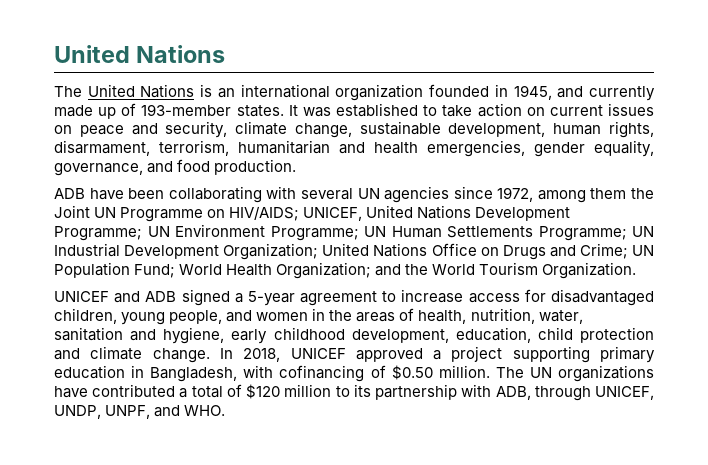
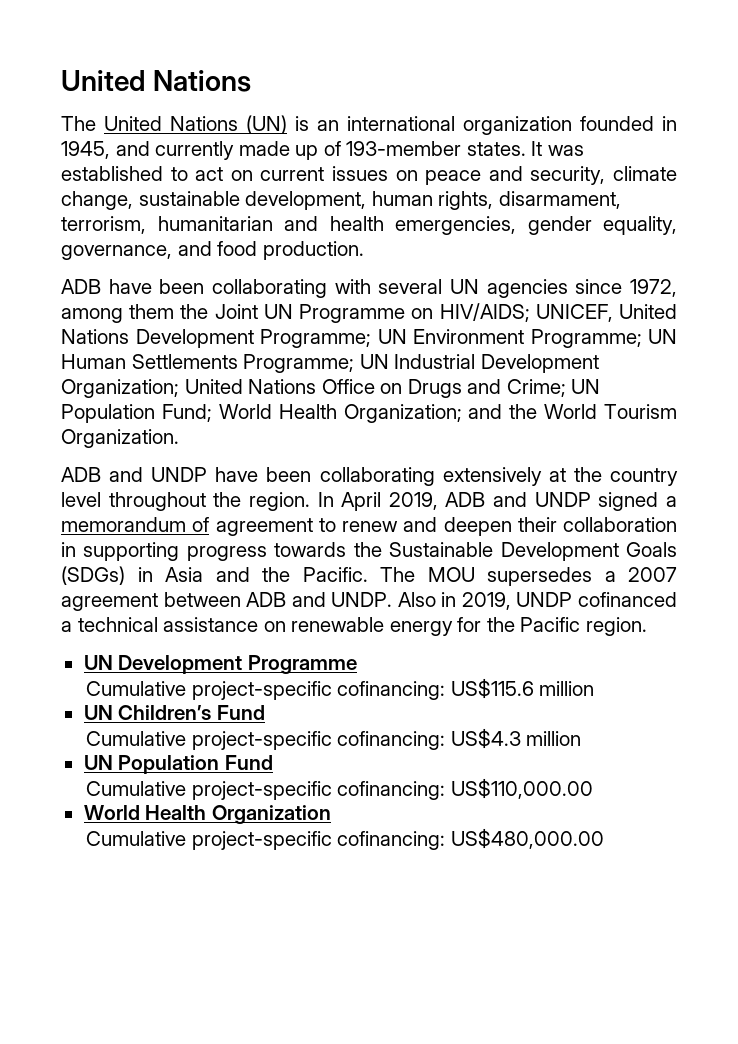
(195, 91) none -> [246,115,287,134] (UN)
[442,103,522,117] take action -> [195,167,224,181] act
[54,289,654,306] [54,308,583,325] [54,327,654,344] [54,346,655,363] [54,365,655,382] [54,384,654,401] [54,405,226,419] UNICEF and ADB signed a 5-year agreement to increase access for disadvantaged children, young people, and women in the areas of health, nutrition, water, sanitation and hygiene, early childhood development, education, child protection and climate change. In 2018, UNICEF approved a project supporting primary education in Bangladesh, with cofinancing of $0.50 million. The UN organizations have contributed a total of $120 million to its partnership with ADB, through UNICEF, UNDP, UNPF, and WHO. -> [61,467,679,486] [61,492,677,511] [61,517,677,536] [61,542,678,561] [61,566,677,586] [61,592,677,611] [61,617,647,636] [83,655,357,674] [86,678,595,700] [83,705,265,720] [86,728,582,750] [83,755,273,774] [86,778,593,800] [83,805,331,824] [86,828,604,850] ADB and UNDP have been collaborating extensively at the country level throughout the region. In April 2019, ADB and UNDP signed a memorandum of agreement to renew and deepen their collaboration in supporting progress towards the Sustainable Development Goals (SDGs) in Asia and the Pacific. The MOU supersedes a 2007 agreement between ADB and UNDP. Also in 2019, UNDP cofinanced a technical assistance on renewable energy for the Pacific region. // UN Development Programme // Cumulative project-specific cofinancing: US$115.6 million // UN Children’s Fund // Cumulative project-specific cofinancing: US$4.3 million // UN Population Fund // Cumulative project-specific cofinancing: US$110,000.00 // World Health Organization // Cumulative project-specific cofinancing: US$480,000.00

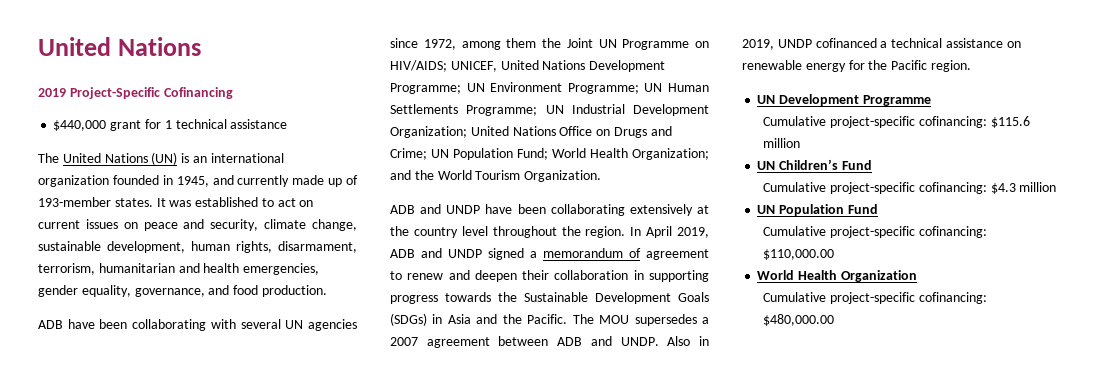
[61,70,251,92] United Nations -> [38,37,201,56] [38,87,233,99] [53,119,288,131] United Nations // 2019 Project-Specific Cofinancing // $440,000 grant for 1 technical assistance
[450,678,534,699] US$115.6 -> [990,116,1030,128] $115.6
[450,728,521,749] US$4.3 -> [990,183,1016,194] $4.3
[450,778,593,799] US$110,000.00 -> [763,249,835,260] $110,000.00
[450,828,604,849] US$480,000.00 -> [763,314,835,326] $480,000.00

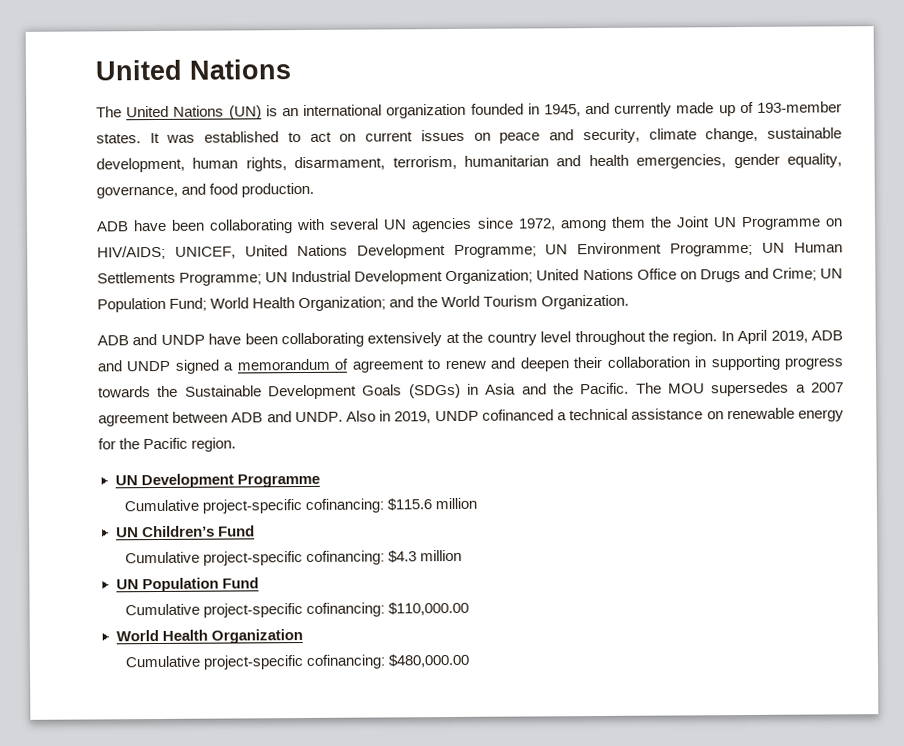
[38,37,201,56] [38,87,233,99] [53,119,288,131] United Nations // 2019 Project-Specific Cofinancing // $440,000 grant for 1 technical assistance -> [95,59,291,81] United Nations

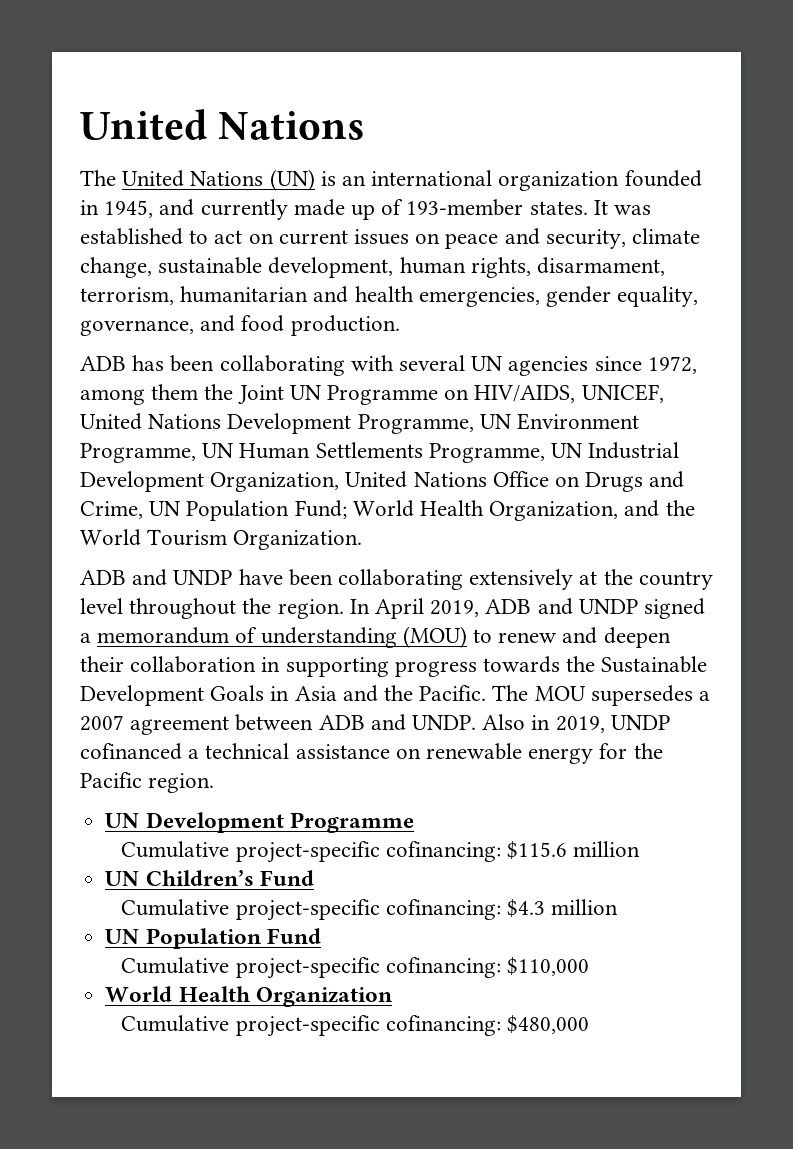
[133,219,168,232] have -> [132,355,165,371] has
[97,245,166,260] HIV/AIDS; -> [474,385,576,403] HIV/AIDS,
[453,244,537,258] Programme; -> [357,414,474,434] Programme,
[670,242,754,257] Programme; -> [80,443,196,463] Programme,
[179,272,263,286] Programme; -> [428,443,545,463] Programme,
[445,269,534,285] Organization; -> [210,472,340,492] Organization,
[771,267,817,281] Crime; -> [80,501,143,519] Crime,
[298,296,387,312] Organization; -> [489,501,619,521] Organization,
[351,359,424,373] agreement -> [260,626,467,648] understanding (MOU)
[408,383,461,399] (SDGs) -> (265, 693) none
[387,601,469,616] $110,000.00 -> [507,957,590,976] $110,000
[387,653,470,668] $480,000.00 -> [507,1015,590,1034] $480,000

